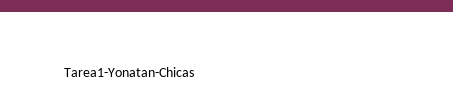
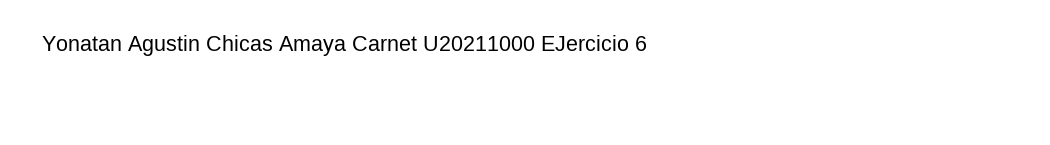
[64,67,194,77] Tarea1-Yonatan-Chicas -> [42,35,647,56] Yonatan Agustin Chicas Amaya Carnet U20211000 EJercicio 6

